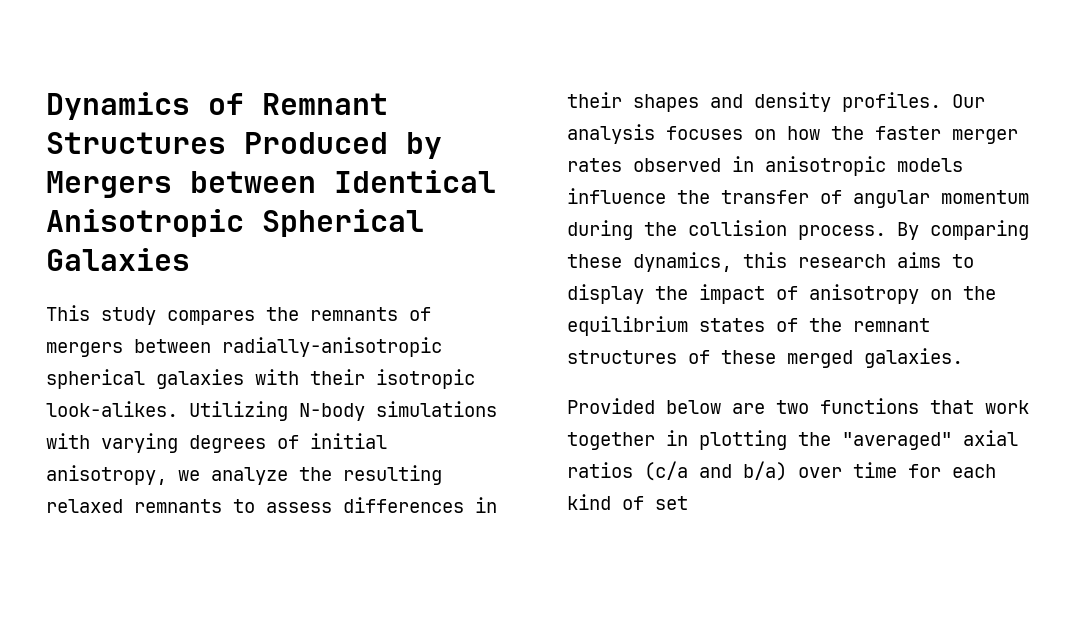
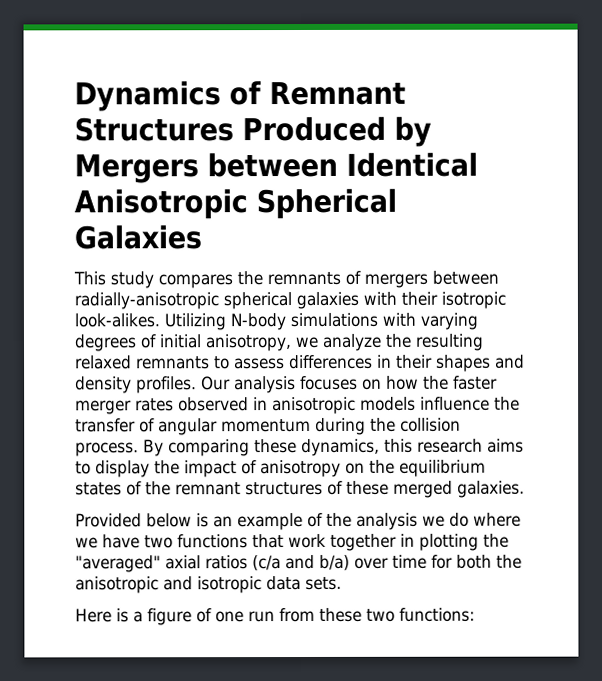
[732,403,765,414] are -> [196,512,521,531] [75,534,140,549] is an example of the analysis we do where we have
[952,464,996,478] [567,494,688,510] each kind of set -> [456,554,522,569] [75,576,342,594] [75,607,475,626] both the anisotropic and isotropic data sets. // Here is a figure of one run from these two functions:

